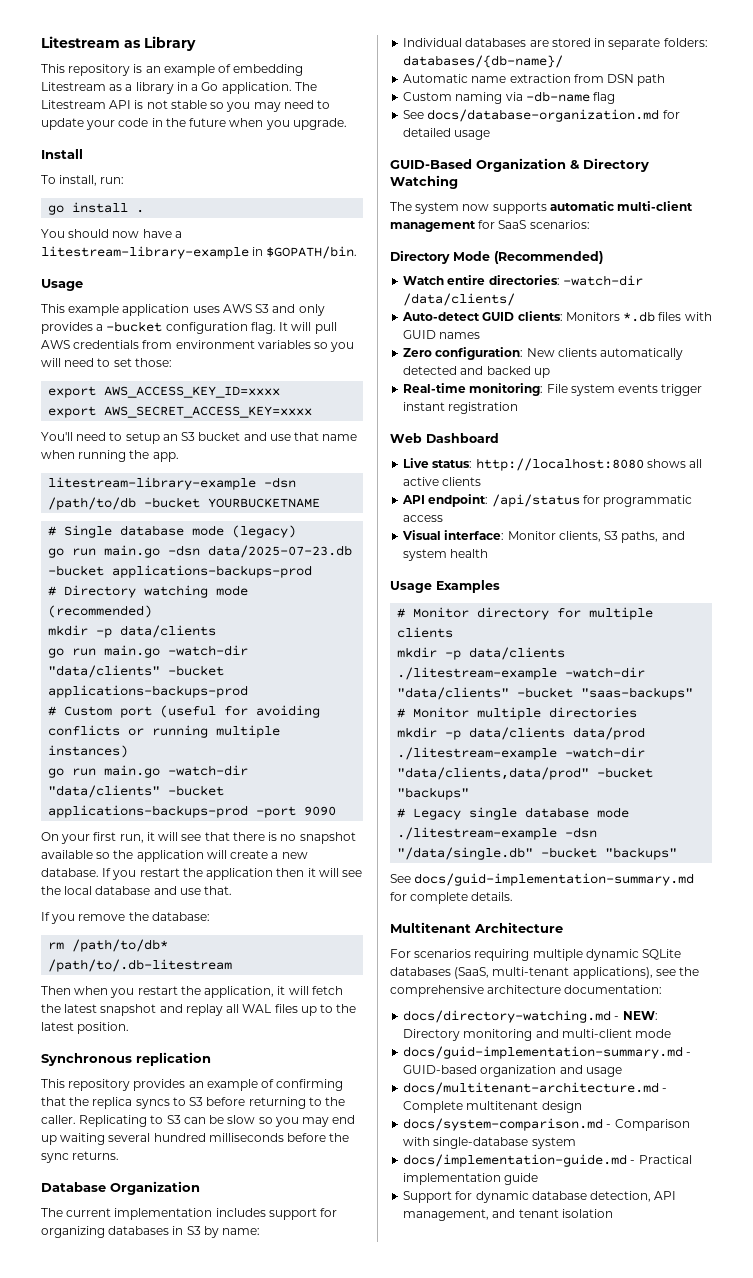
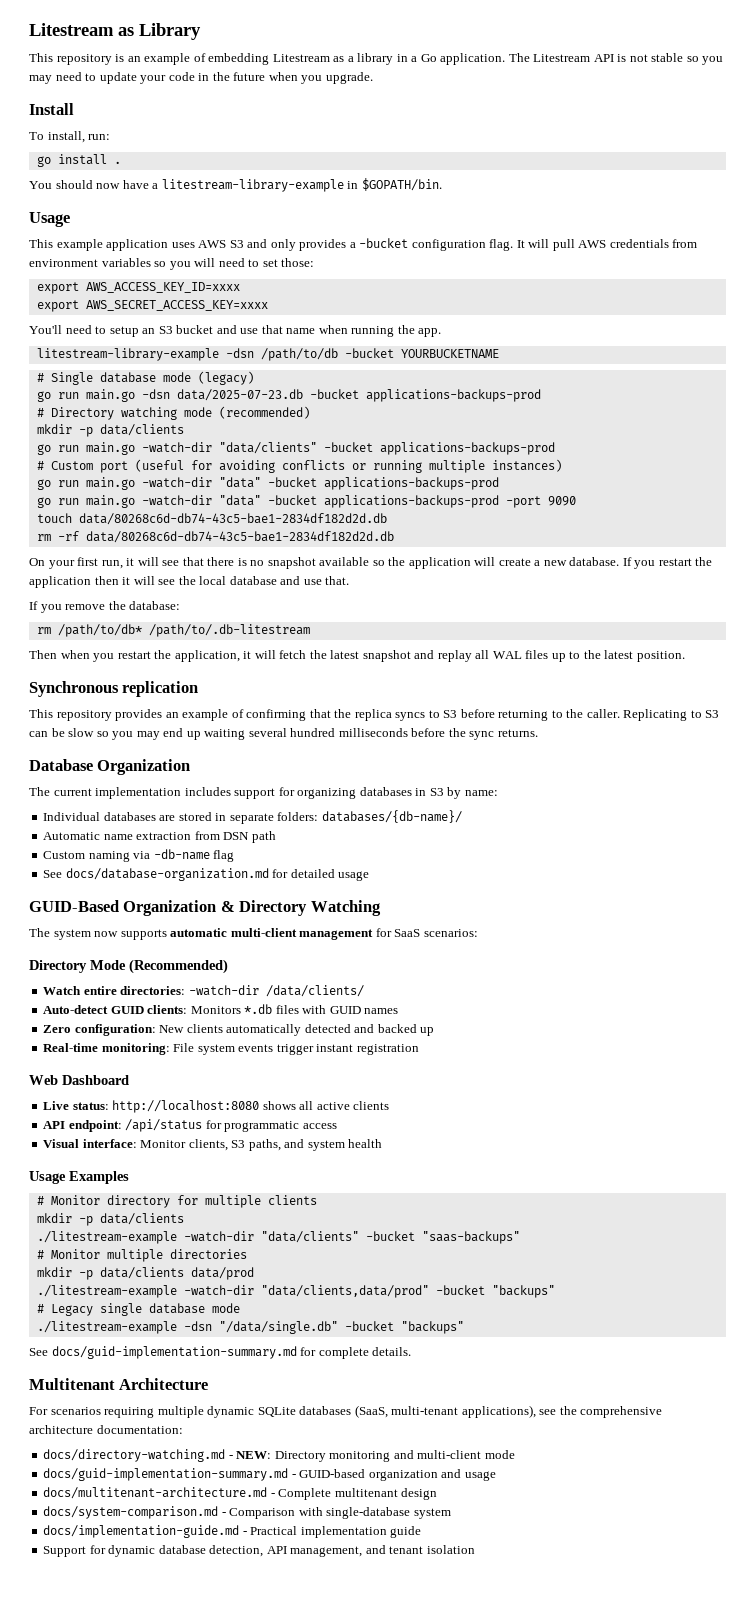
[48,785,161,798] "data/clients" -> [218,477,499,490] [36,495,261,508] "data" -bucket applications-backups-prod // go run main.go -watch-dir "data"
(337, 811) none -> [36,513,387,525] [36,531,394,543] // touch data/80268c6d-db74-43c5-bae1-2834df182d2d.db // rm -rf data/80268c6d-db74-43c5-bae1-2834df182d2d.db

